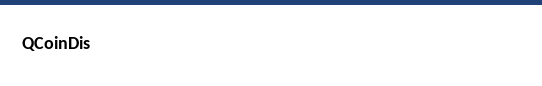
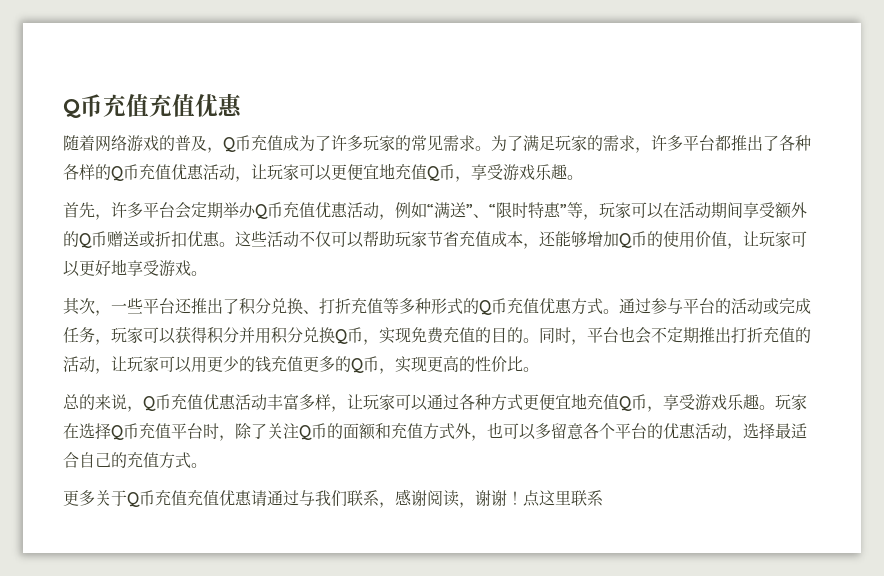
[22,36,90,51] QCoinDis -> [63,93,243,118] [63,135,811,153] [63,163,583,182] [63,202,807,220] [63,231,807,249] [63,259,207,277] [63,298,811,316] [63,326,811,345] [63,355,539,374] [63,393,807,412] [63,422,807,441] [63,452,207,469] [63,489,603,508] Q币充值充值优惠 // 随着网络游戏的普及，Q币充值成为了许多玩家的常见需求。为了满足玩家的需求，许多平台都推出了各种各样的Q币充值优惠活动，让玩家可以更便宜地充值Q币，享受游戏乐趣。 // 首先，许多平台会定期举办Q币充值优惠活动，例如“满送”、“限时特惠”等，玩家可以在活动期间享受额外的Q币赠送或折扣优惠。这些活动不仅可以帮助玩家节省充值成本，还能够增加Q币的使用价值，让玩家可以更好地享受游戏。 // 其次，一些平台还推出了积分兑换、打折充值等多种形式的Q币充值优惠方式。通过参与平台的活动或完成任务，玩家可以获得积分并用积分兑换Q币，实现免费充值的目的。同时，平台也会不定期推出打折充值的活动，让玩家可以用更少的钱充值更多的Q币，实现更高的性价比。 // 总的来说，Q币充值优惠活动丰富多样，让玩家可以通过各种方式更便宜地充值Q币，享受游戏乐趣。玩家在选择Q币充值平台时，除了关注Q币的面额和充值方式外，也可以多留意各个平台的优惠活动，选择最适合自己的充值方式。 // 更多关于Q币充值充值优惠请通过与我们联系，感谢阅读，谢谢！点这里联系

